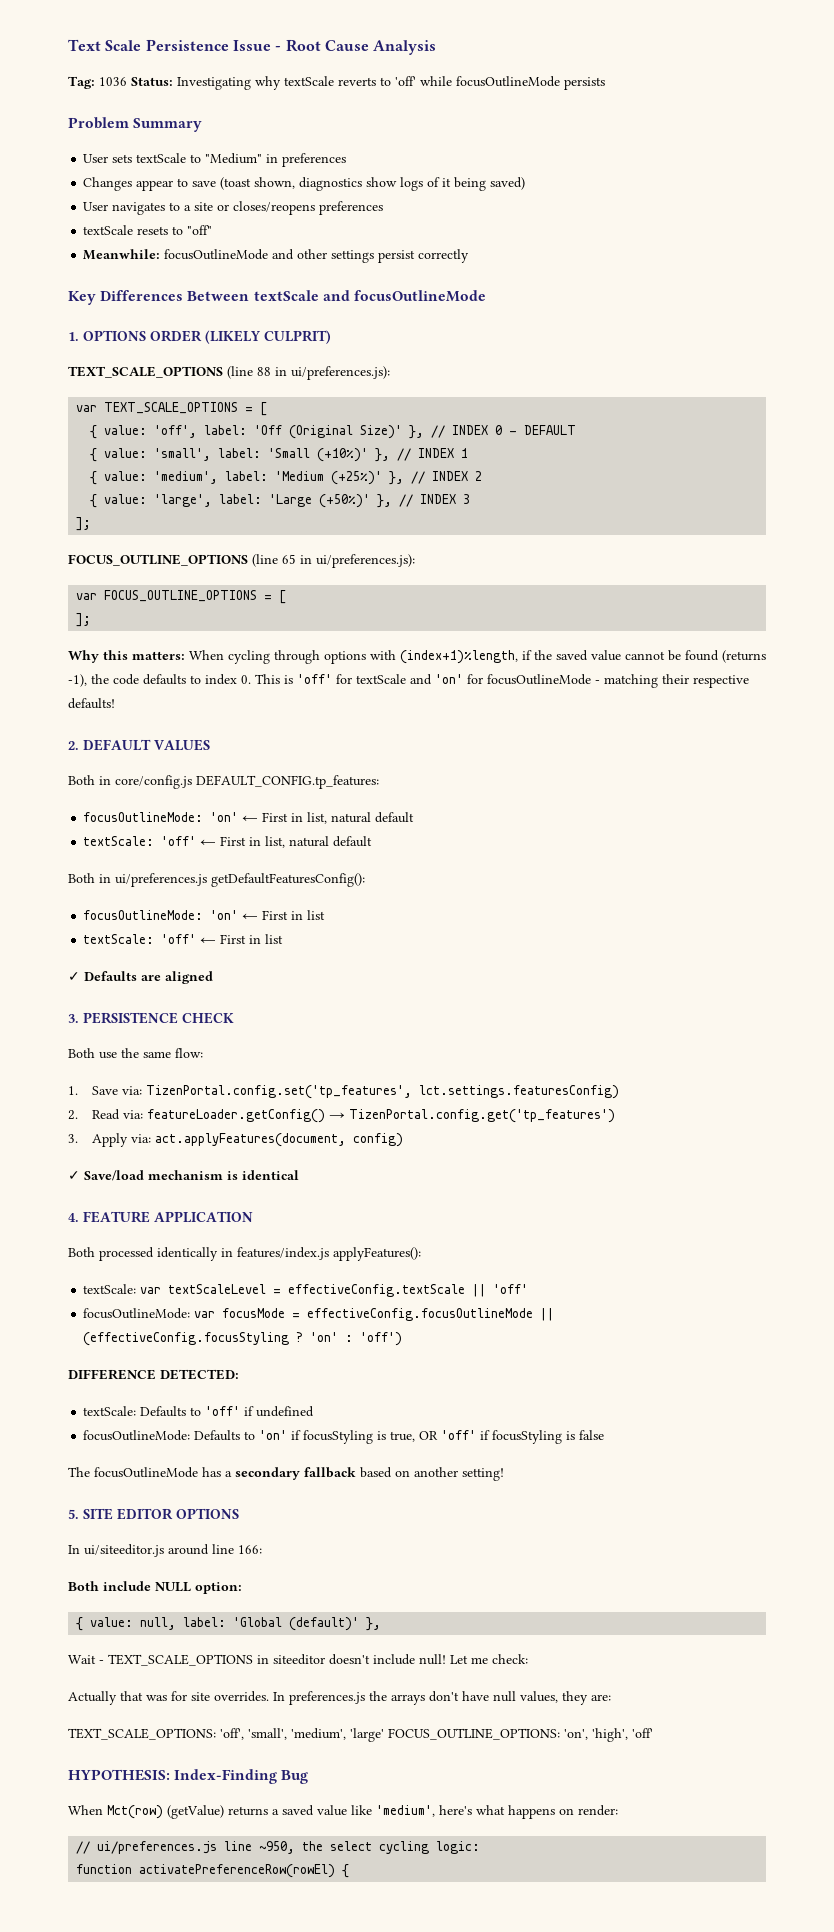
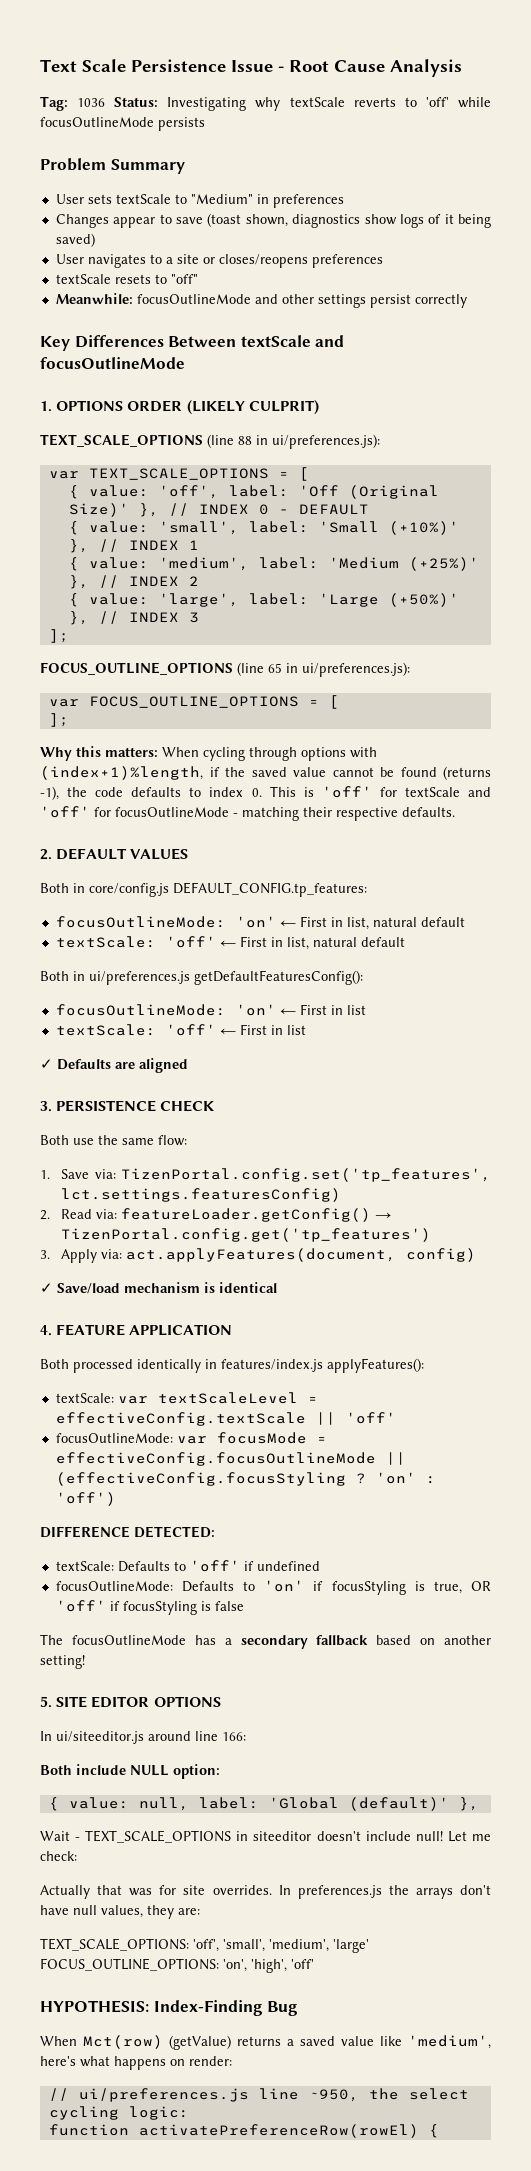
[435,674,463,684] 'on' -> [40,806,90,818] 'off'
[68,698,115,709] defaults! -> [402,807,455,817] defaults.

